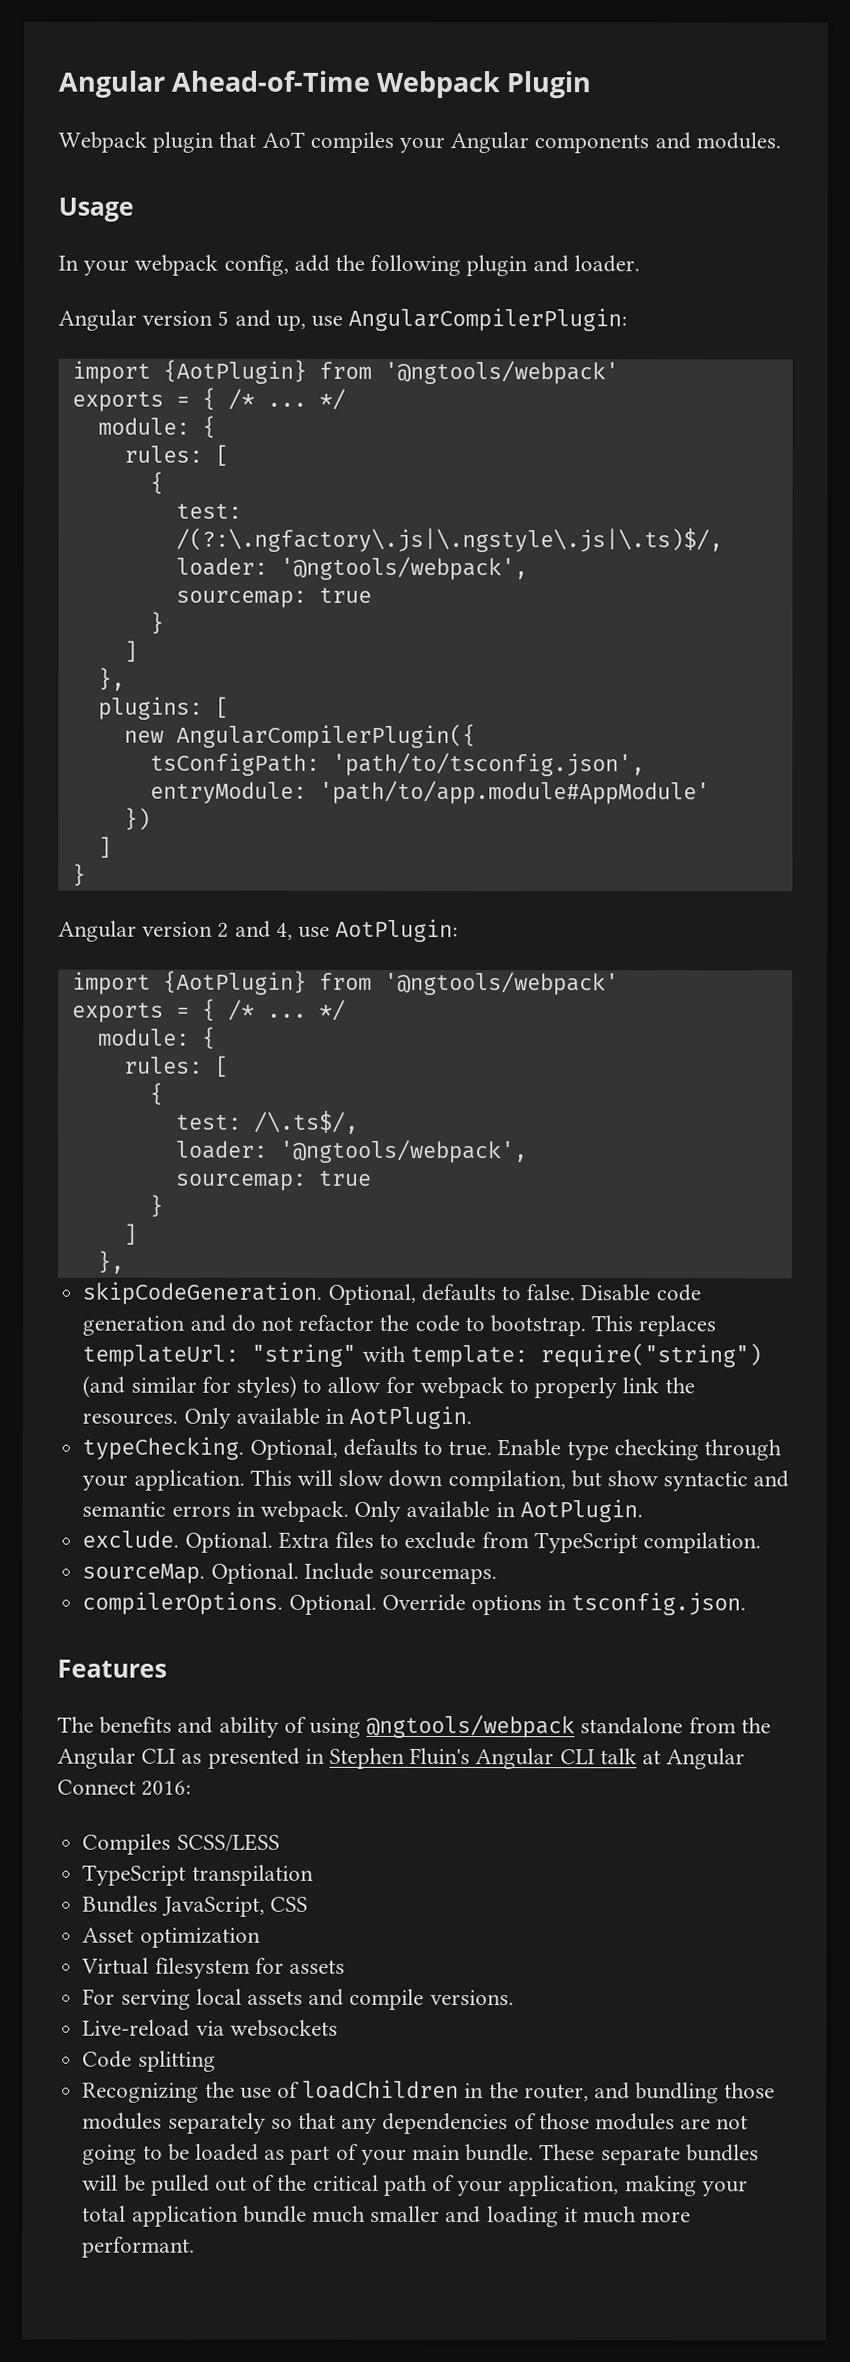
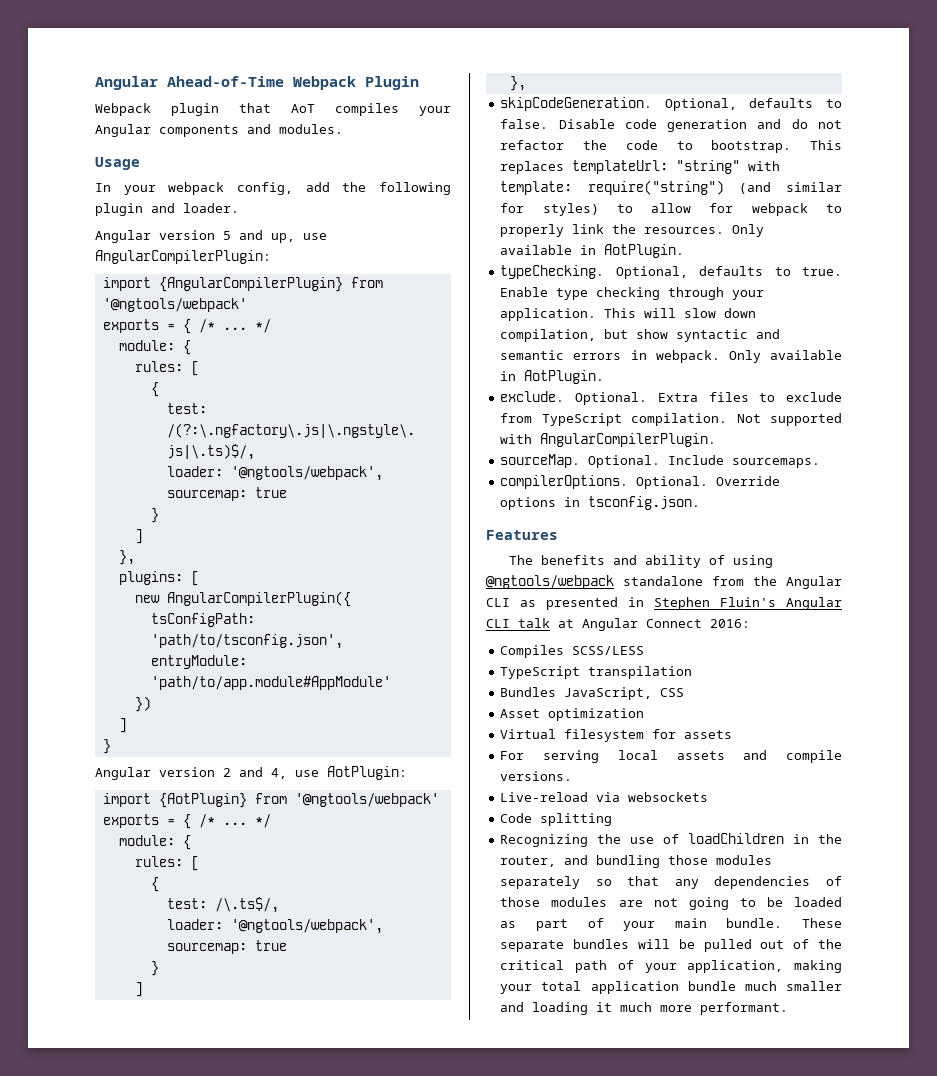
[162,359,307,384] {AotPlugin} -> [158,277,343,292] {AngularCompilerPlugin}
(761, 1543) none -> [736,413,842,426] [500,433,717,447] Not supported with AngularCompilerPlugin.

